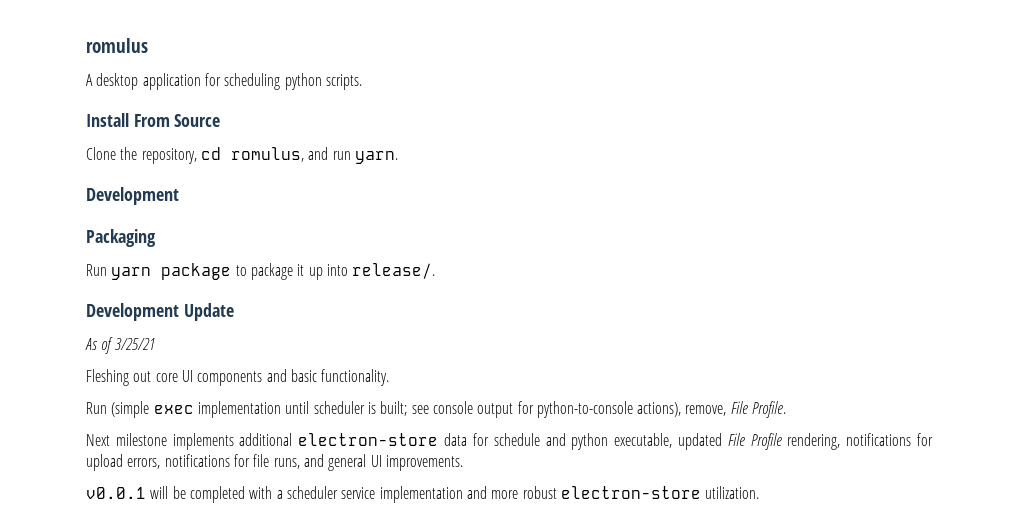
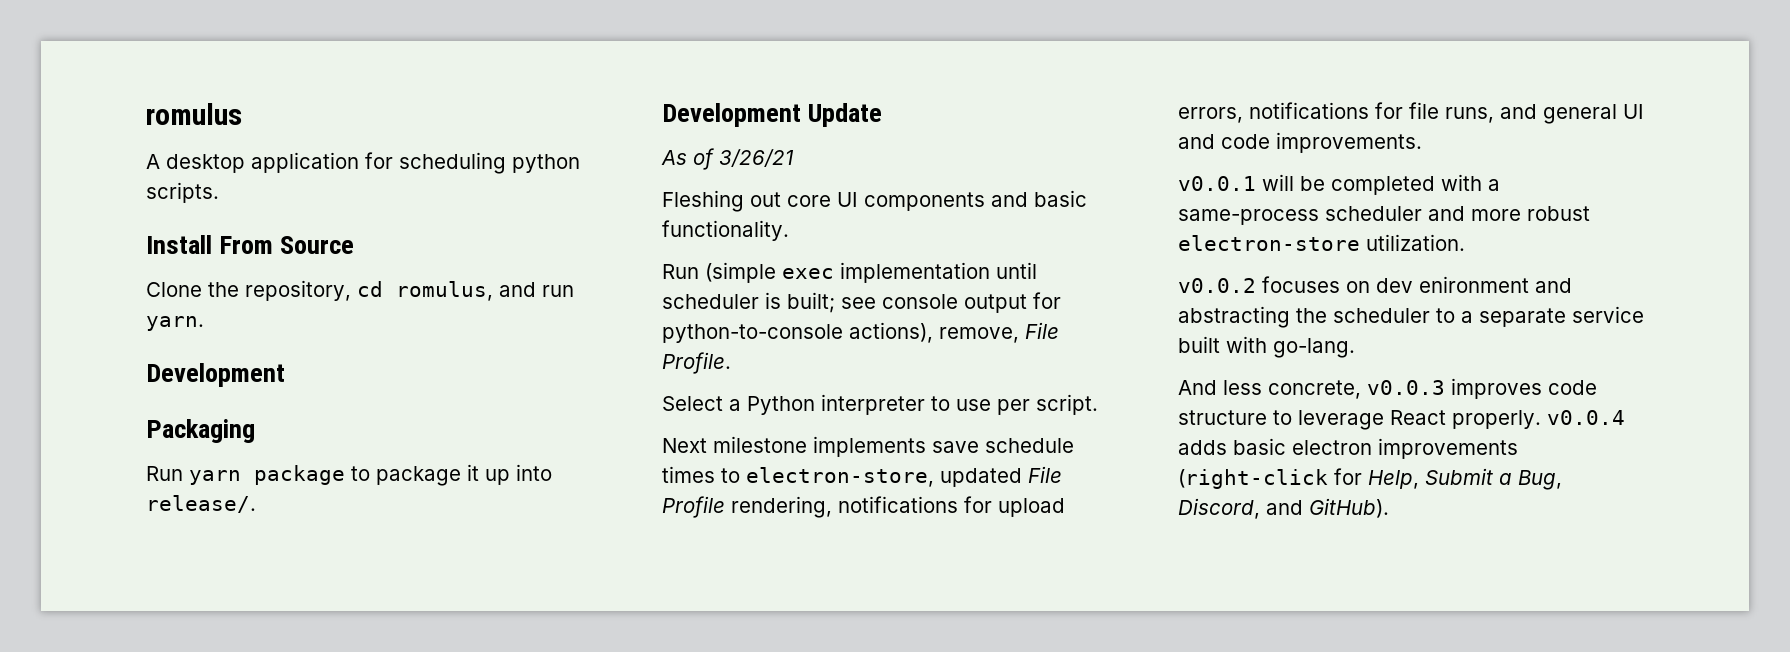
[114,338,155,350] 3/25/21 -> [719,149,794,167] 3/26/21
[86,433,673,450] Next milestone implements additional electron-store data for schedule and python executable, -> [662,394,1098,415] [662,436,1074,457] [662,466,934,487] Select a Python interpreter to use per script. // Next milestone implements save schedule times to electron-store,
(382, 461) none -> [1178,134,1270,149] and code
[286,486,463,503] scheduler service implementation -> [1178,206,1422,225] same-process scheduler
(760, 492) none -> [1178,276,1572,293] [1178,306,1644,328] [1178,336,1355,358] [1178,378,1597,399] [1178,410,1625,430] [1178,438,1518,459] [1178,468,1562,490] [1178,498,1389,519] // v0.0.2 focuses on dev enironment and abstracting the scheduler to a separate service built with go-lang. // And less concrete, v0.0.3 improves code structure to leverage React properly. v0.0.4 adds basic electron improvements (right-click for Help, Submit a Bug, Discord, and GitHub).

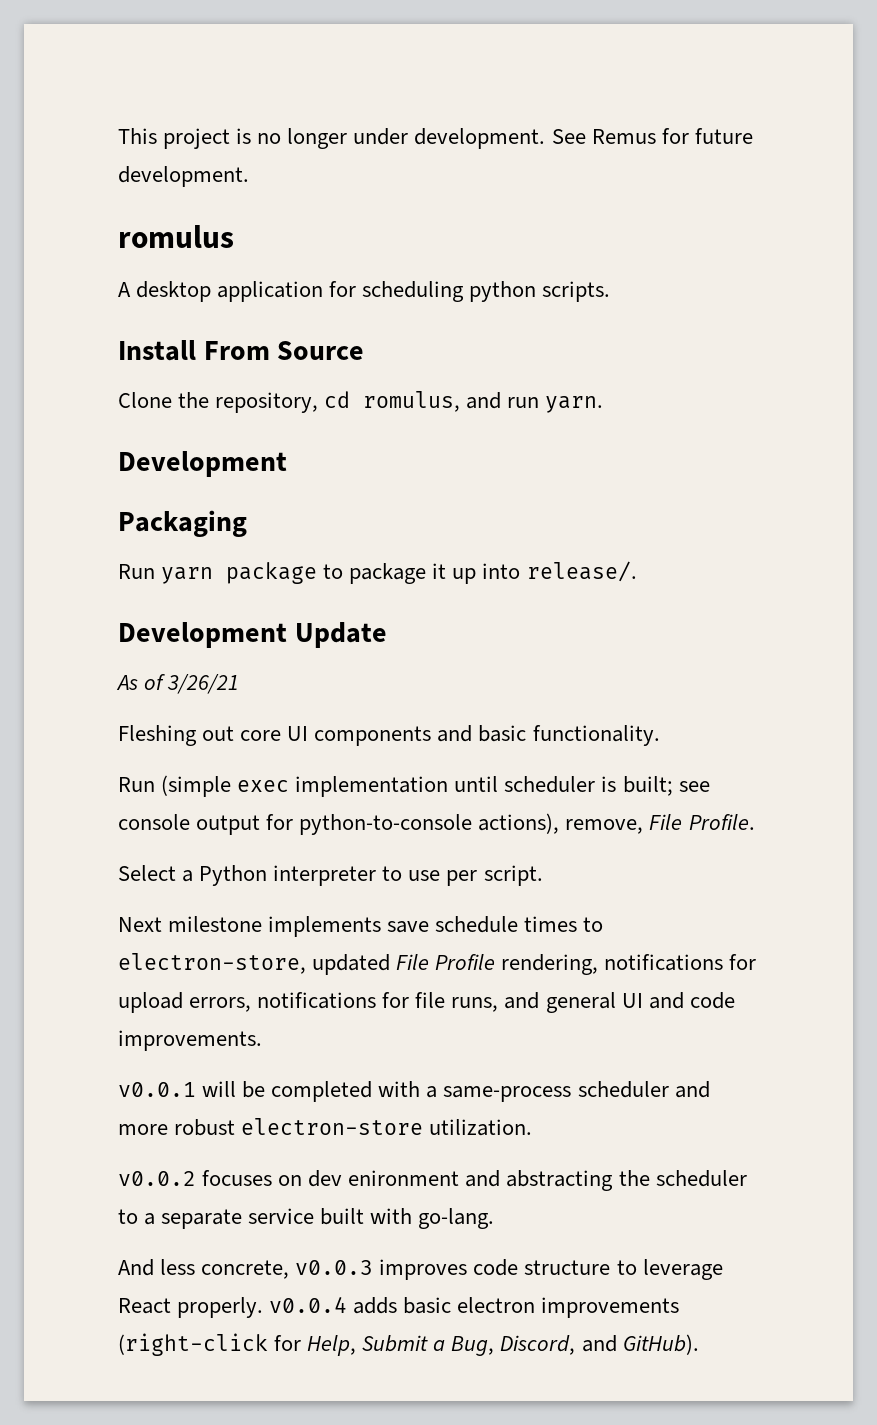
(146, 114) none -> [118,128,753,149] [118,166,249,187] This project is no longer under development. See Remus for future development. //

